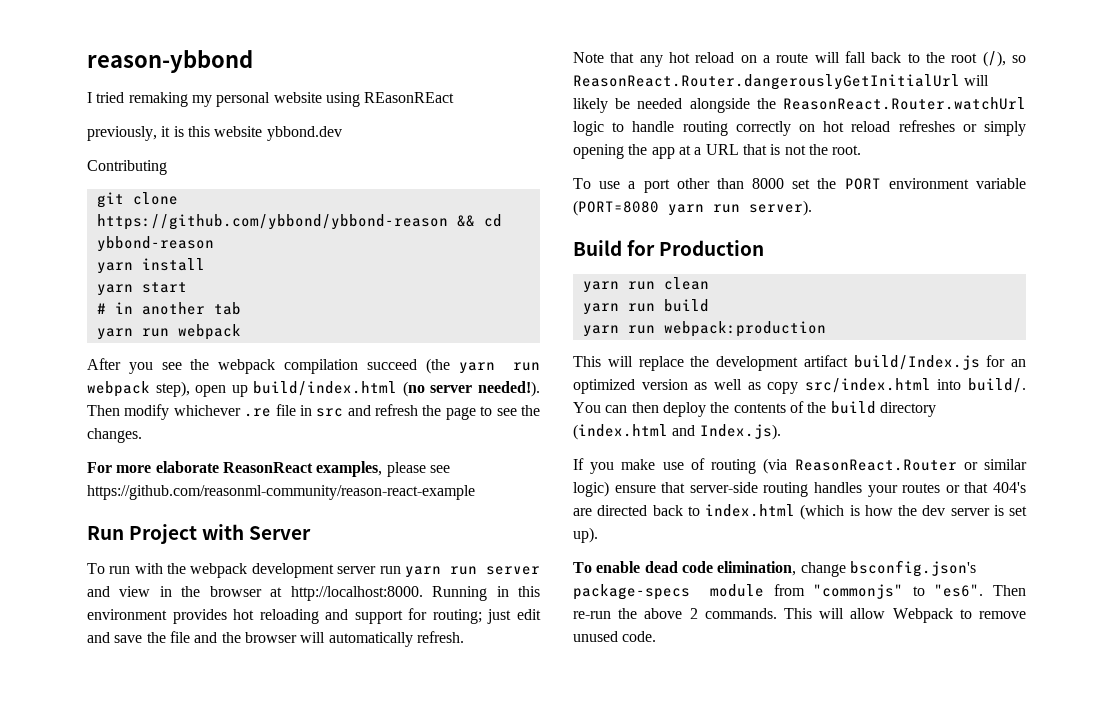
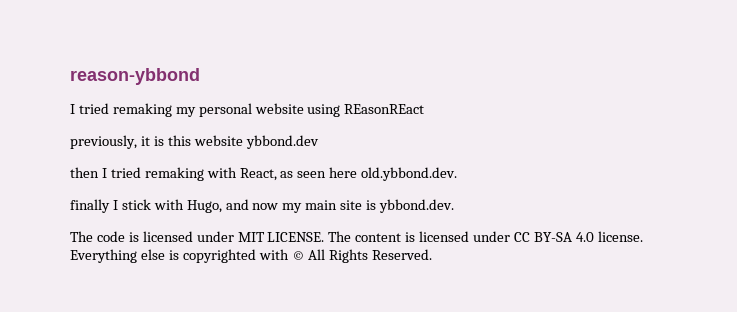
[87,160,167,175] [96,192,178,208] [96,214,502,230] [96,236,214,252] [96,258,205,274] [96,282,187,296] [96,302,241,315] [96,324,241,340] [87,358,540,374] [87,381,540,397] [87,404,541,420] [87,428,142,443] [87,461,450,477] [87,485,475,500] [87,524,312,544] [87,563,540,578] [87,586,540,601] [87,608,541,624] [87,631,464,647] [573,51,1026,67] [573,74,990,90] [573,97,1026,113] [573,120,1026,136] [573,144,862,159] [573,178,1026,193] [573,200,812,216] [573,240,765,256] [582,277,709,293] [582,299,709,315] [582,321,826,337] [573,355,1026,371] [573,378,1026,394] [573,401,936,417] [573,424,781,440] [573,458,1027,474] [573,481,1026,497] [573,504,1027,520] [573,527,598,543] [573,560,976,577] [573,584,1026,600] [573,608,1026,623] [573,631,657,642] Contributing // git clone https://github.com/ybbond/ybbond-reason && cd ybbond-reason // yarn install // yarn start // # in another tab // yarn run webpack // After you see the webpack compilation succeed (the yarn run webpack step), open up build/index.html (no server needed!). Then modify whichever .re file in src and refresh the page to see the changes. // For more elaborate ReasonReact examples, please see https://github.com/reasonml-community/reason-react-example // Run Project with Server // To run with the webpack development server run yarn run server and view in the browser at http://localhost:8000. Running in this environment provides hot reloading and support for routing; just edit and save the file and the browser will automatically refresh. // Note that any hot reload on a route will fall back to the root (/), so ReasonReact.Router.dangerouslyGetInitialUrl will likely be needed alongside the ReasonReact.Router.watchUrl logic to handle routing correctly on hot reload refreshes or simply opening the app at a URL that is not the root. // To use a port other than 8000 set the PORT environment variable (PORT=8080 yarn run server). // Build for Production // yarn run clean // yarn run build // yarn run webpack:production // This will replace the development artifact build/Index.js for an optimized version as well as copy src/index.html into build/. You can then deploy the contents of the build directory (index.html and Index.js). // If you make use of routing (via ReasonReact.Router or similar logic) ensure that server-side routing handles your routes or that 404's are directed back to index.html (which is how the dev server is set up). // To enable dead code elimination, change bsconfig.json's package-specs module from "commonjs" to "es6". Then re-run the above 2 commands. This will allow Webpack to remove unused code. -> [70,167,458,181] [70,199,455,213] [70,231,643,242] [70,249,433,263] then I tried remaking with React, as seen here old.ybbond.dev. // finally I stick with Hugo, and now my main site is ybbond.dev. // The code is licensed under MIT LICENSE. The content is licensed under CC BY-SA 4.0 license. Everything else is copyrighted with © All Rights Reserved.

